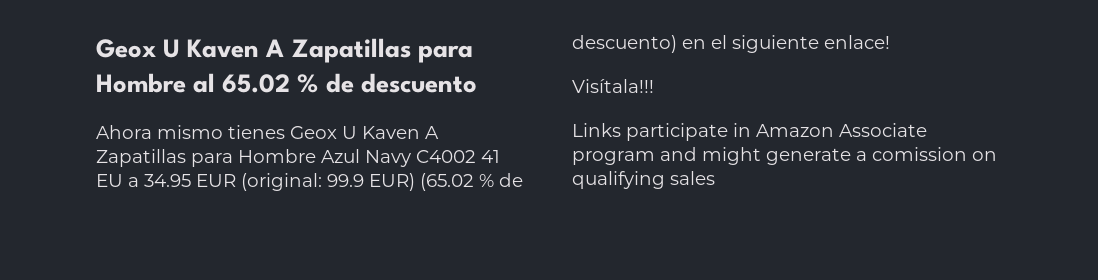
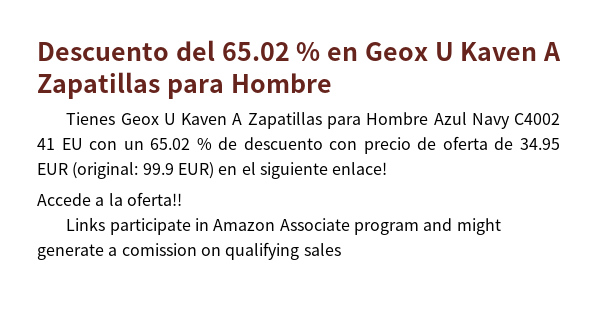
[96,38,473,63] [96,73,477,93] [96,125,285,139] Geox U Kaven A Zapatillas para Hombre al 65.02 % de descuento // Ahora mismo tienes -> [37,40,561,61] [37,72,332,99] [66,112,116,125] Descuento del 65.02 % en Geox U Kaven A Zapatillas para Hombre // Tienes
[128,177,139,187] a -> [89,136,514,154] con un 65.02 % de descuento con precio de oferta de
[420,173,523,191] [572,35,677,53] (65.02 % de descuento) -> (214, 170) none
[572,79,654,93] Visítala!!! -> [37,192,182,206] Accede a la oferta!!

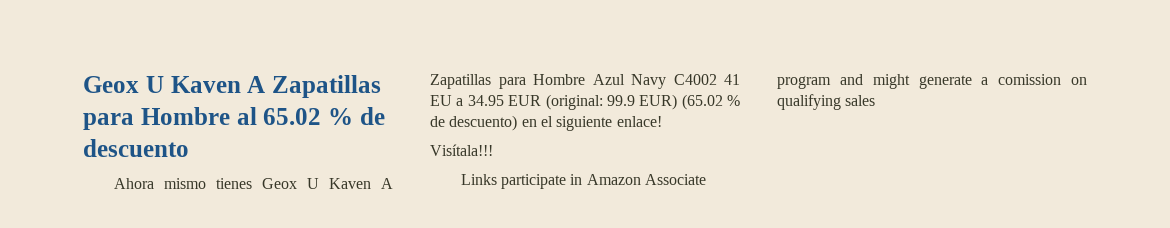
[37,40,561,61] [37,72,332,99] [66,112,116,125] Descuento del 65.02 % en Geox U Kaven A Zapatillas para Hombre // Tienes -> [83,75,381,98] [83,107,385,130] [83,139,189,157] [113,178,252,189] Geox U Kaven A Zapatillas para Hombre al 65.02 % de descuento // Ahora mismo tienes
[89,136,514,154] con un 65.02 % de descuento con precio de oferta de -> [456,98,464,106] a
(214, 170) none -> [681,94,740,110] [430,115,518,131] (65.02 % de descuento)
[37,192,182,206] Accede a la oferta!! -> [430,144,493,156] Visítala!!!

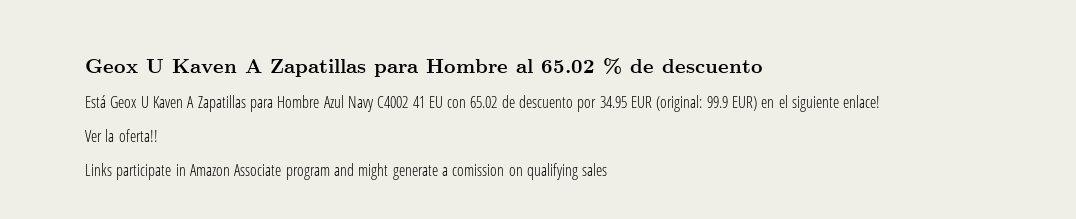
[113,178,252,189] Ahora mismo tienes -> [85,95,106,108] Está
[456,98,464,106] a -> [447,95,597,112] con 65.02 de descuento por
[681,94,740,110] [430,115,518,131] (65.02 % de descuento) -> (758, 103) none
[430,144,493,156] Visítala!!! -> [85,129,158,142] Ver la oferta!!

